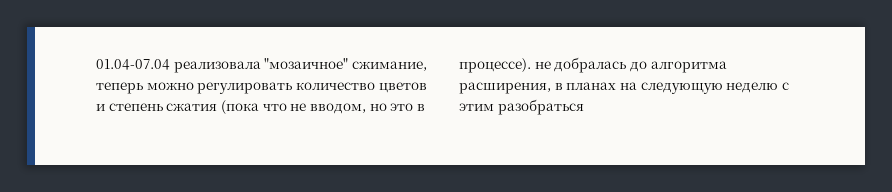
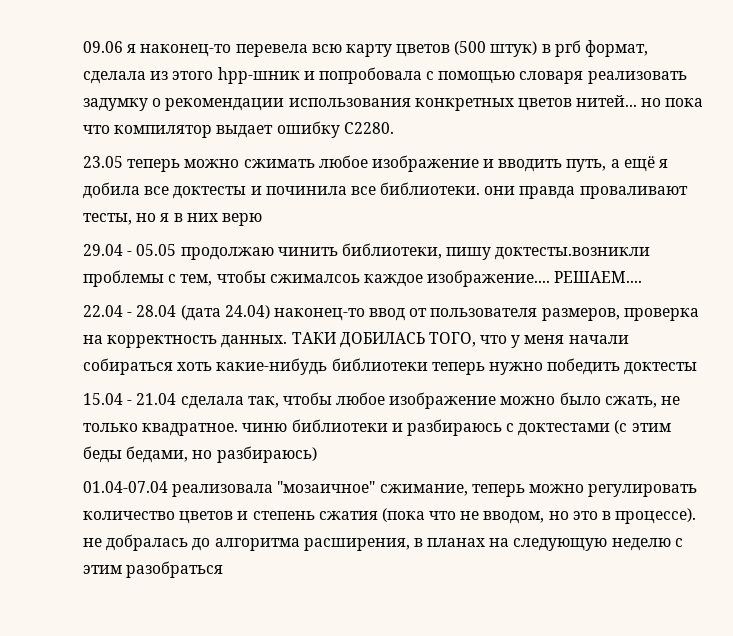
(96, 64) none -> [83,40,649,57] [83,67,687,84] [83,95,704,111] [83,121,394,138] [83,155,669,172] [83,182,688,199] [83,213,262,226] [83,243,651,260] [83,270,643,287] [83,305,699,321] [83,332,629,348] [83,358,698,375] [83,392,681,409] [83,419,671,436] [83,446,317,463] 09.06 я наконец-то перевела всю карту цветов (500 штук) в ргб формат, сделала из этого hpp-шник и попробовала с помощью словаря реализовать задумку о рекомендации использования конкретных цветов нитей... но пока что компилятор выдает ошибку C2280. // 23.05 теперь можно сжимать любое изображение и вводить путь, а ещё я добила все доктесты и починила все библиотеки. они правда проваливают тесты, но я в них верю // 29.04 - 05.05 продолжаю чинить библиотеки, пишу доктесты.возникли проблемы с тем, чтобы сжималсоь каждое изображение.... РЕШАЕМ.... // 22.04 - 28.04 (дата 24.04) наконец-то ввод от пользователя размеров, проверка на корректность данных. ТАКИ ДОБИЛАСЬ ТОГО, что у меня начали собираться хоть какие-нибудь библиотеки теперь нужно победить доктесты // 15.04 - 21.04 сделала так, чтобы любое изображение можно было сжать, не только квадратное. чиню библиотеки и разбираюсь с доктестами (с этим беды бедами, но разбираюсь) //

